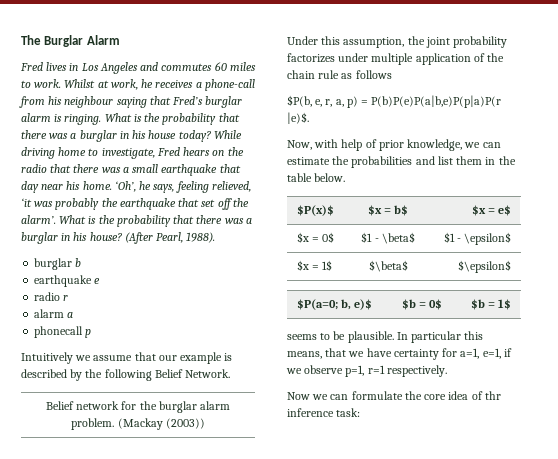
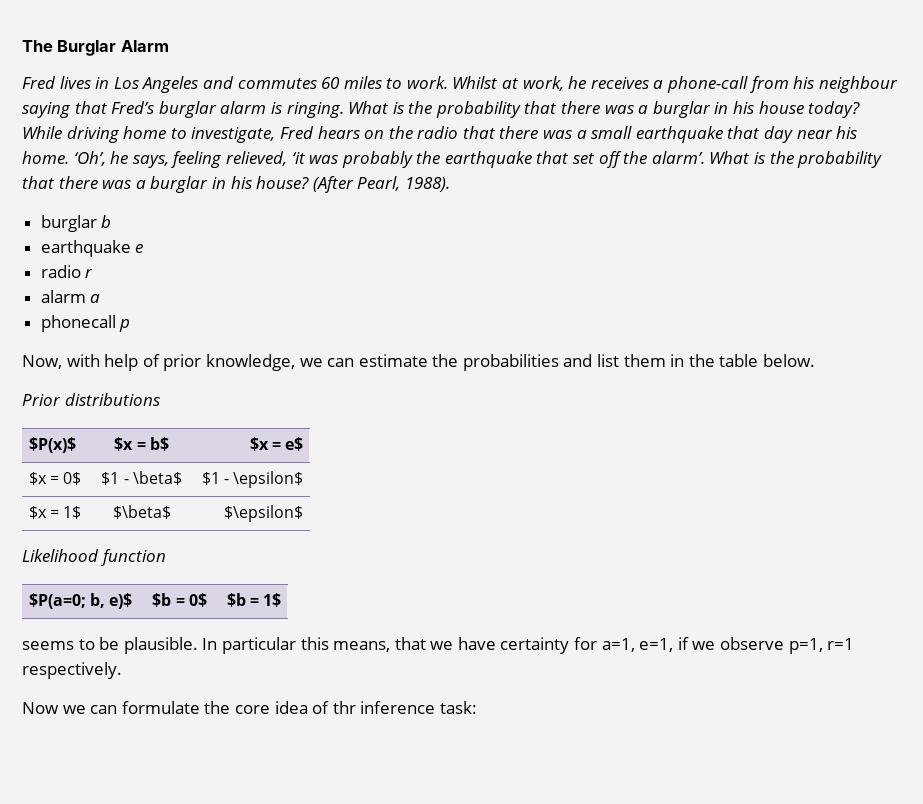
[21,352,233,364] [21,369,231,381] [45,401,231,413] [71,418,205,430] [287,36,508,48] [287,53,505,65] [287,70,392,79] [287,95,502,108] [287,112,309,124] // Intuitively we assume that our example is described by the following Belief Network. // Belief network for the burglar alarm problem. (Mackay (2003)) // Under this assumption, the joint probability factorizes under multiple application of the chain rule as follows // $P(b, e, r, a, p) = P(b)P(e)P(a|b,e)P(p|a)P(r |e)$. -> (131, 325) none
(346, 177) none -> [22,393,160,406] // Prior distributions
(512, 266) none -> [22,549,166,566] // Likelihood function

